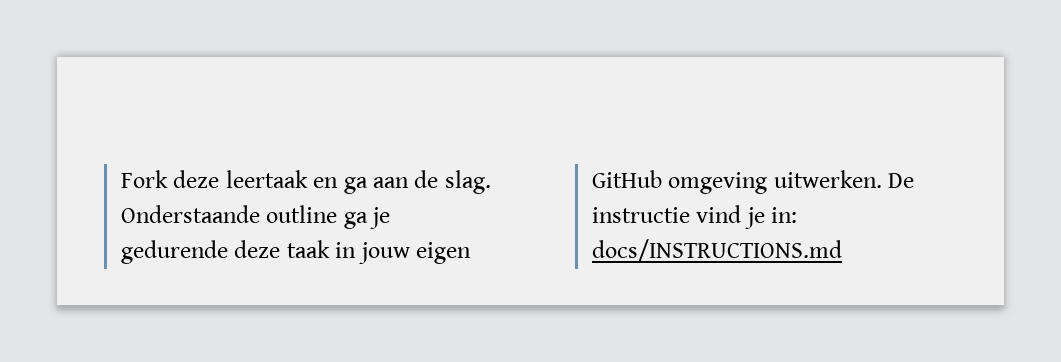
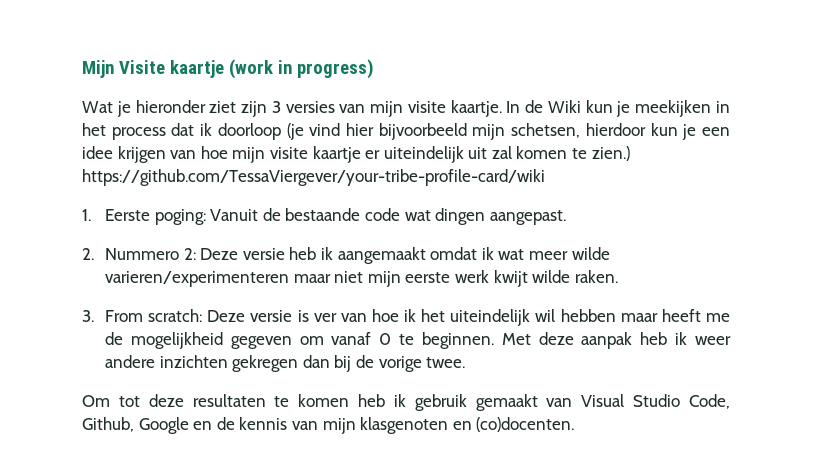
[120,170,491,194] [120,205,391,229] [120,240,471,264] [591,170,915,194] [591,205,798,229] [591,239,842,262] Fork deze leertaak en ga aan de slag. Onderstaande outline ga je gedurende deze taak in jouw eigen GitHub omgeving uitwerken. De instructie vind je in: docs/INSTRUCTIONS.md -> [82,59,374,79] [82,100,730,117] [82,123,730,140] [82,146,630,163] [82,169,545,186] [82,208,566,225] [82,247,610,264] [105,270,618,287] [82,309,731,326] [105,332,731,349] [105,355,466,372] [82,394,730,411] [82,417,575,434] Mijn Visite kaartje (work in progress) // Wat je hieronder ziet zijn 3 versies van mijn visite kaartje. In de Wiki kun je meekijken in het process dat ik doorloop (je vind hier bijvoorbeeld mijn schetsen, hierdoor kun je een idee krijgen van hoe mijn visite kaartje er uiteindelijk uit zal komen te zien.) https://github.com/TessaViergever/your-tribe-profile-card/wiki // 1. Eerste poging: Vanuit de bestaande code wat dingen aangepast. // 2. Nummero 2: Deze versie heb ik aangemaakt omdat ik wat meer wilde varieren/experimenteren maar niet mijn eerste werk kwijt wilde raken. // 3. From scratch: Deze versie is ver van hoe ik het uiteindelijk wil hebben maar heeft me de mogelijkheid gegeven om vanaf 0 te beginnen. Met deze aanpak heb ik weer andere inzichten gekregen dan bij de vorige twee. // Om tot deze resultaten te komen heb ik gebruik gemaakt van Visual Studio Code, Github, Google en de kennis van mijn klasgenoten en (co)docenten.

